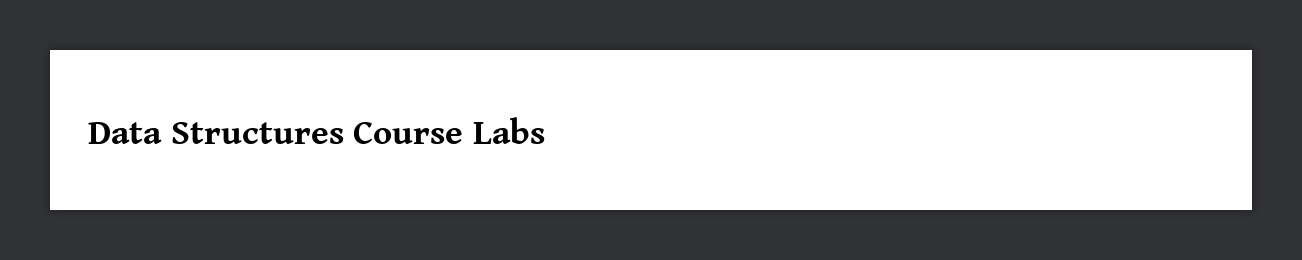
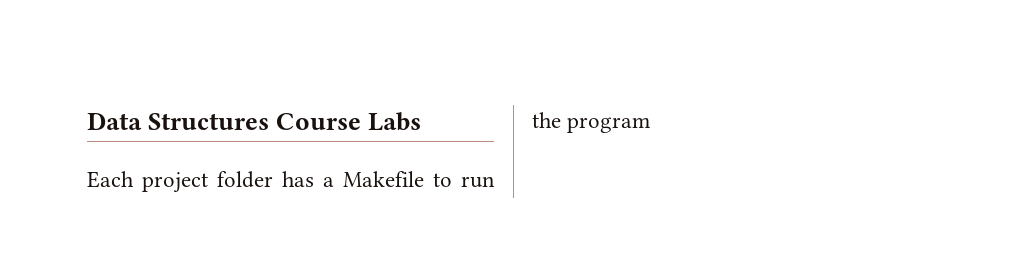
(545, 130) none -> [87,171,495,193] [532,112,651,133] // Each project folder has a Makefile to run the program

